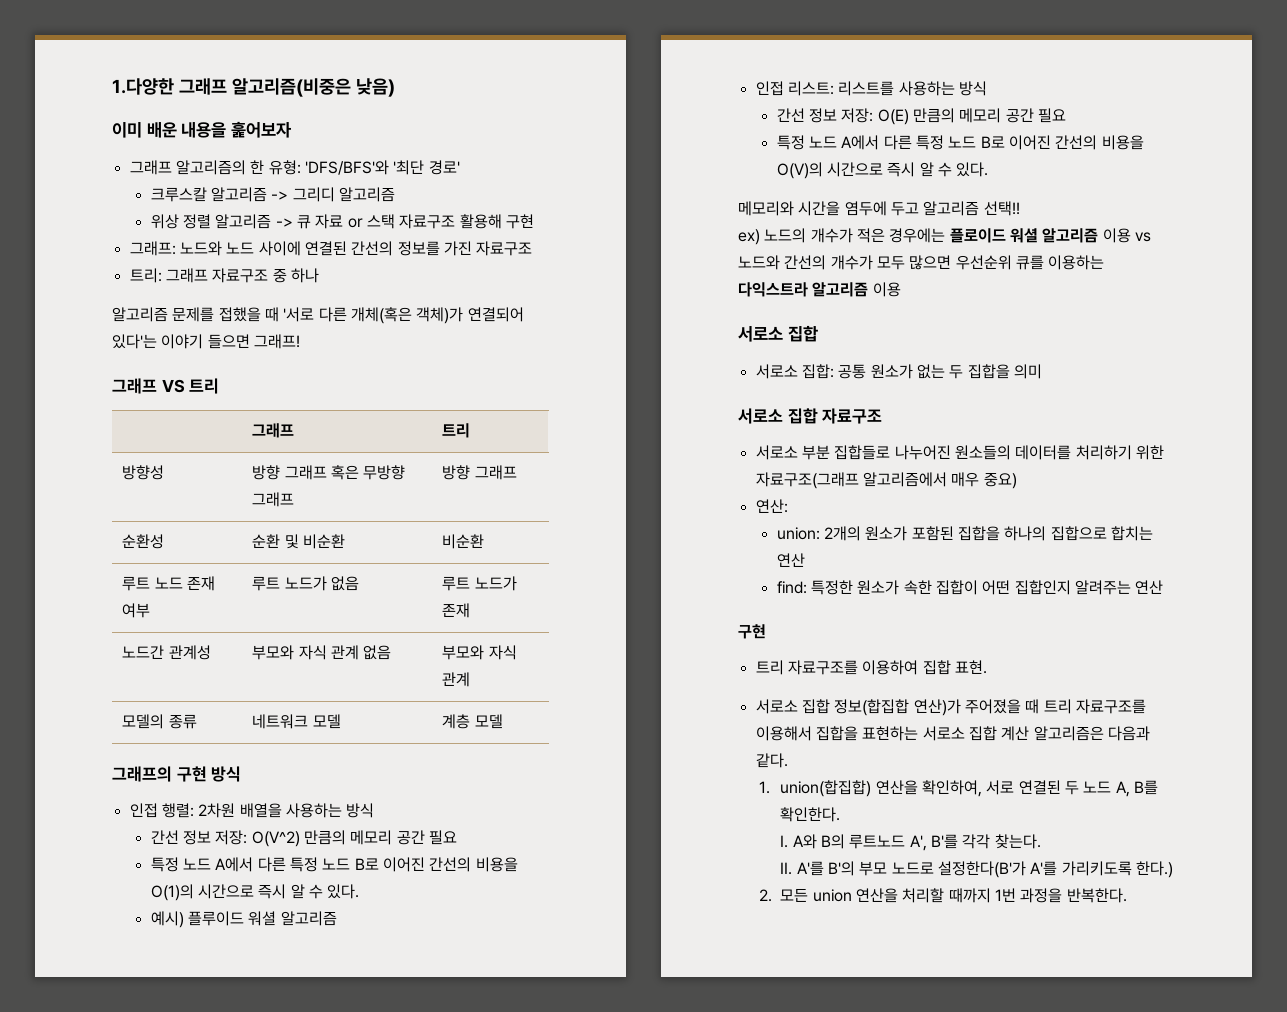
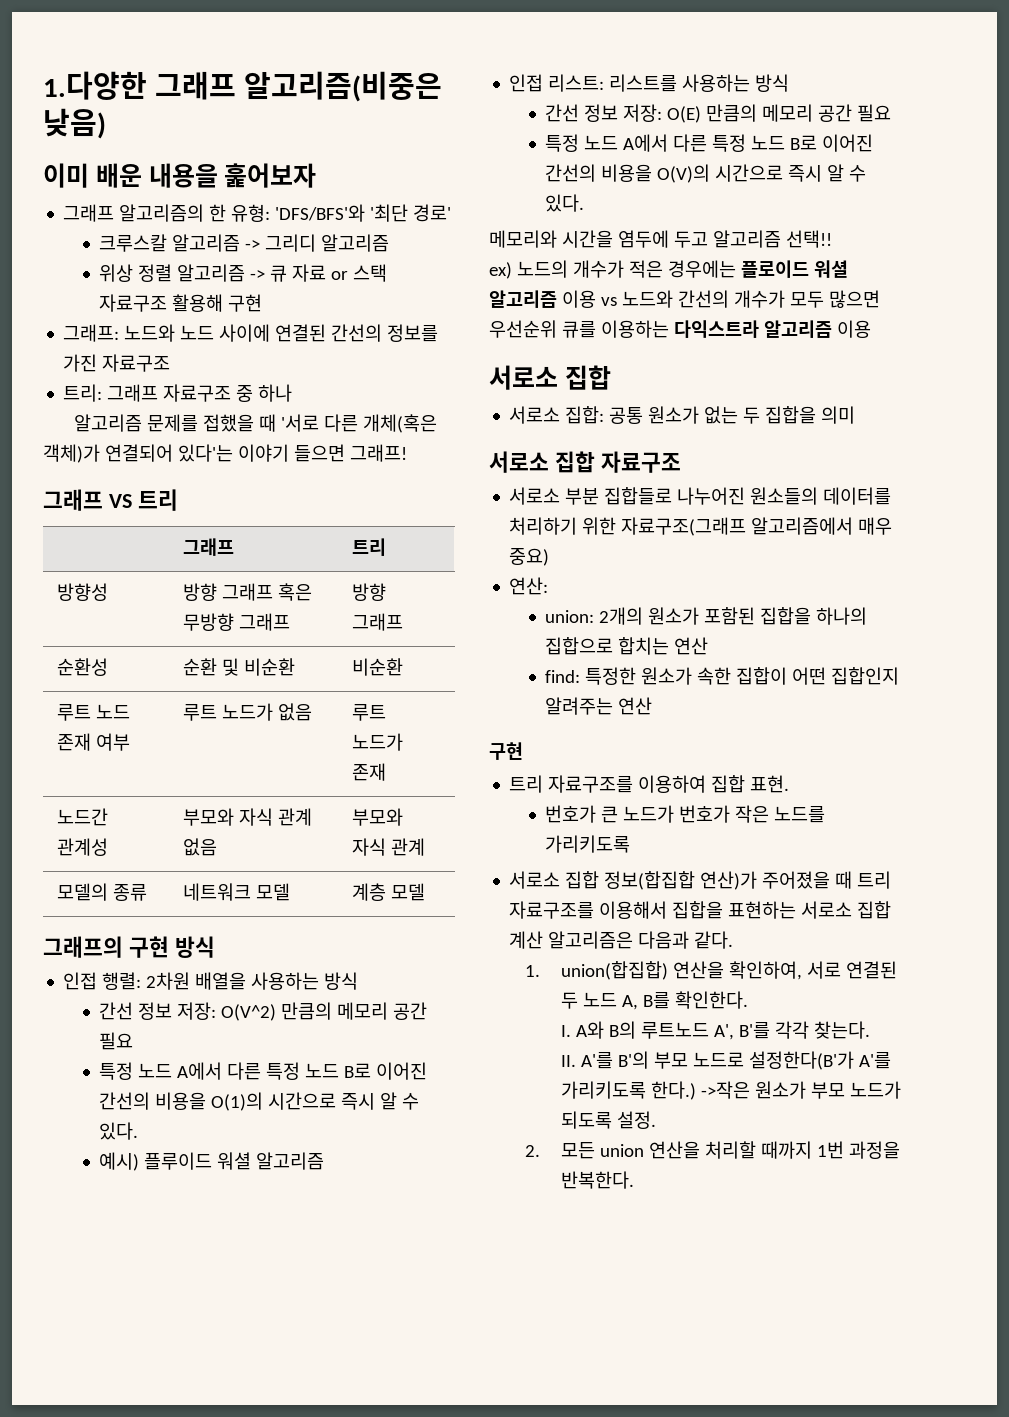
(987, 667) none -> [545,805,826,823] [545,835,631,853] // 번호가 큰 노드가 번호가 작은 노드를 가리키도록
(1173, 869) none -> [700,1081,901,1099] [560,1111,656,1129] ->작은 원소가 부모 노드가 되도록 설정.

